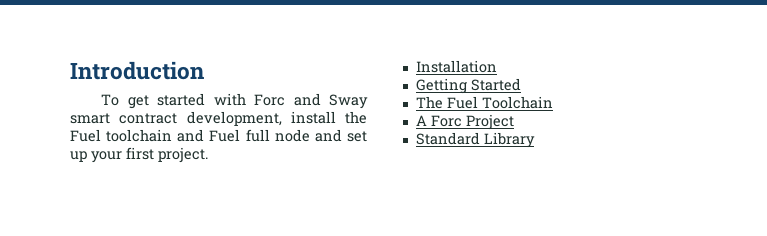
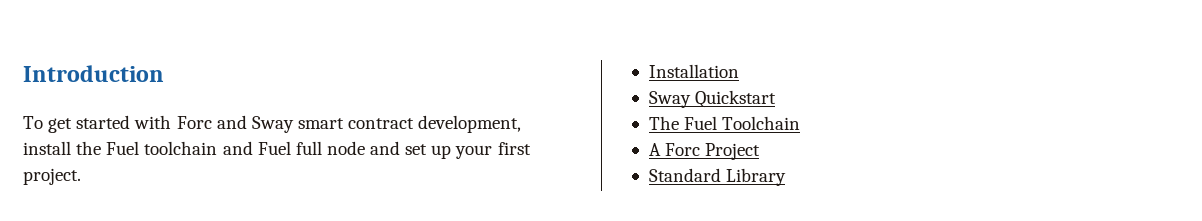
[415,78,521,94] Getting Started -> [648,90,777,108] Sway Quickstart

